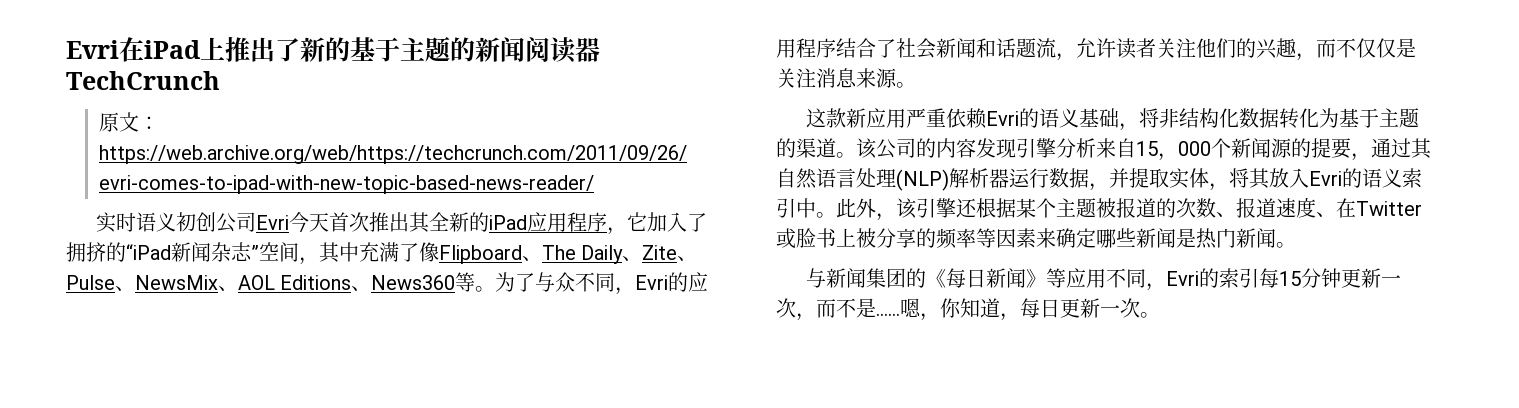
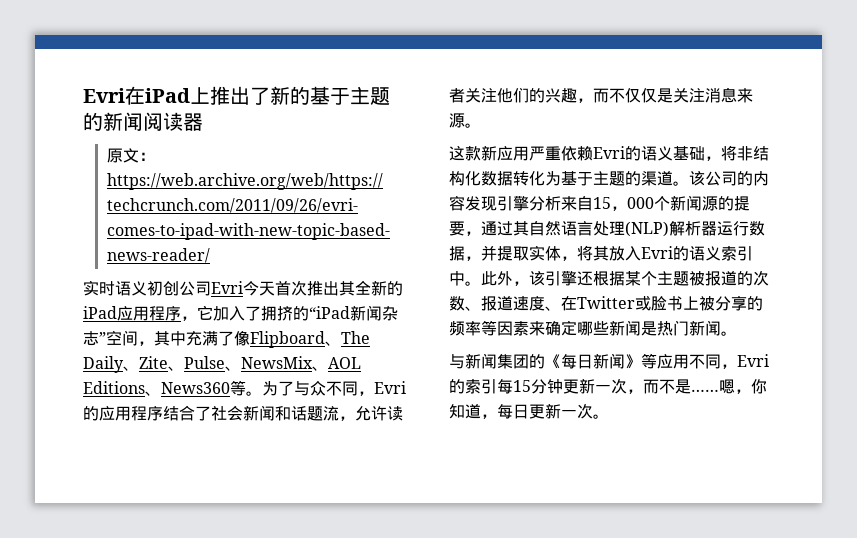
[66,71,220,90] TechCrunch -> (203, 122) none

